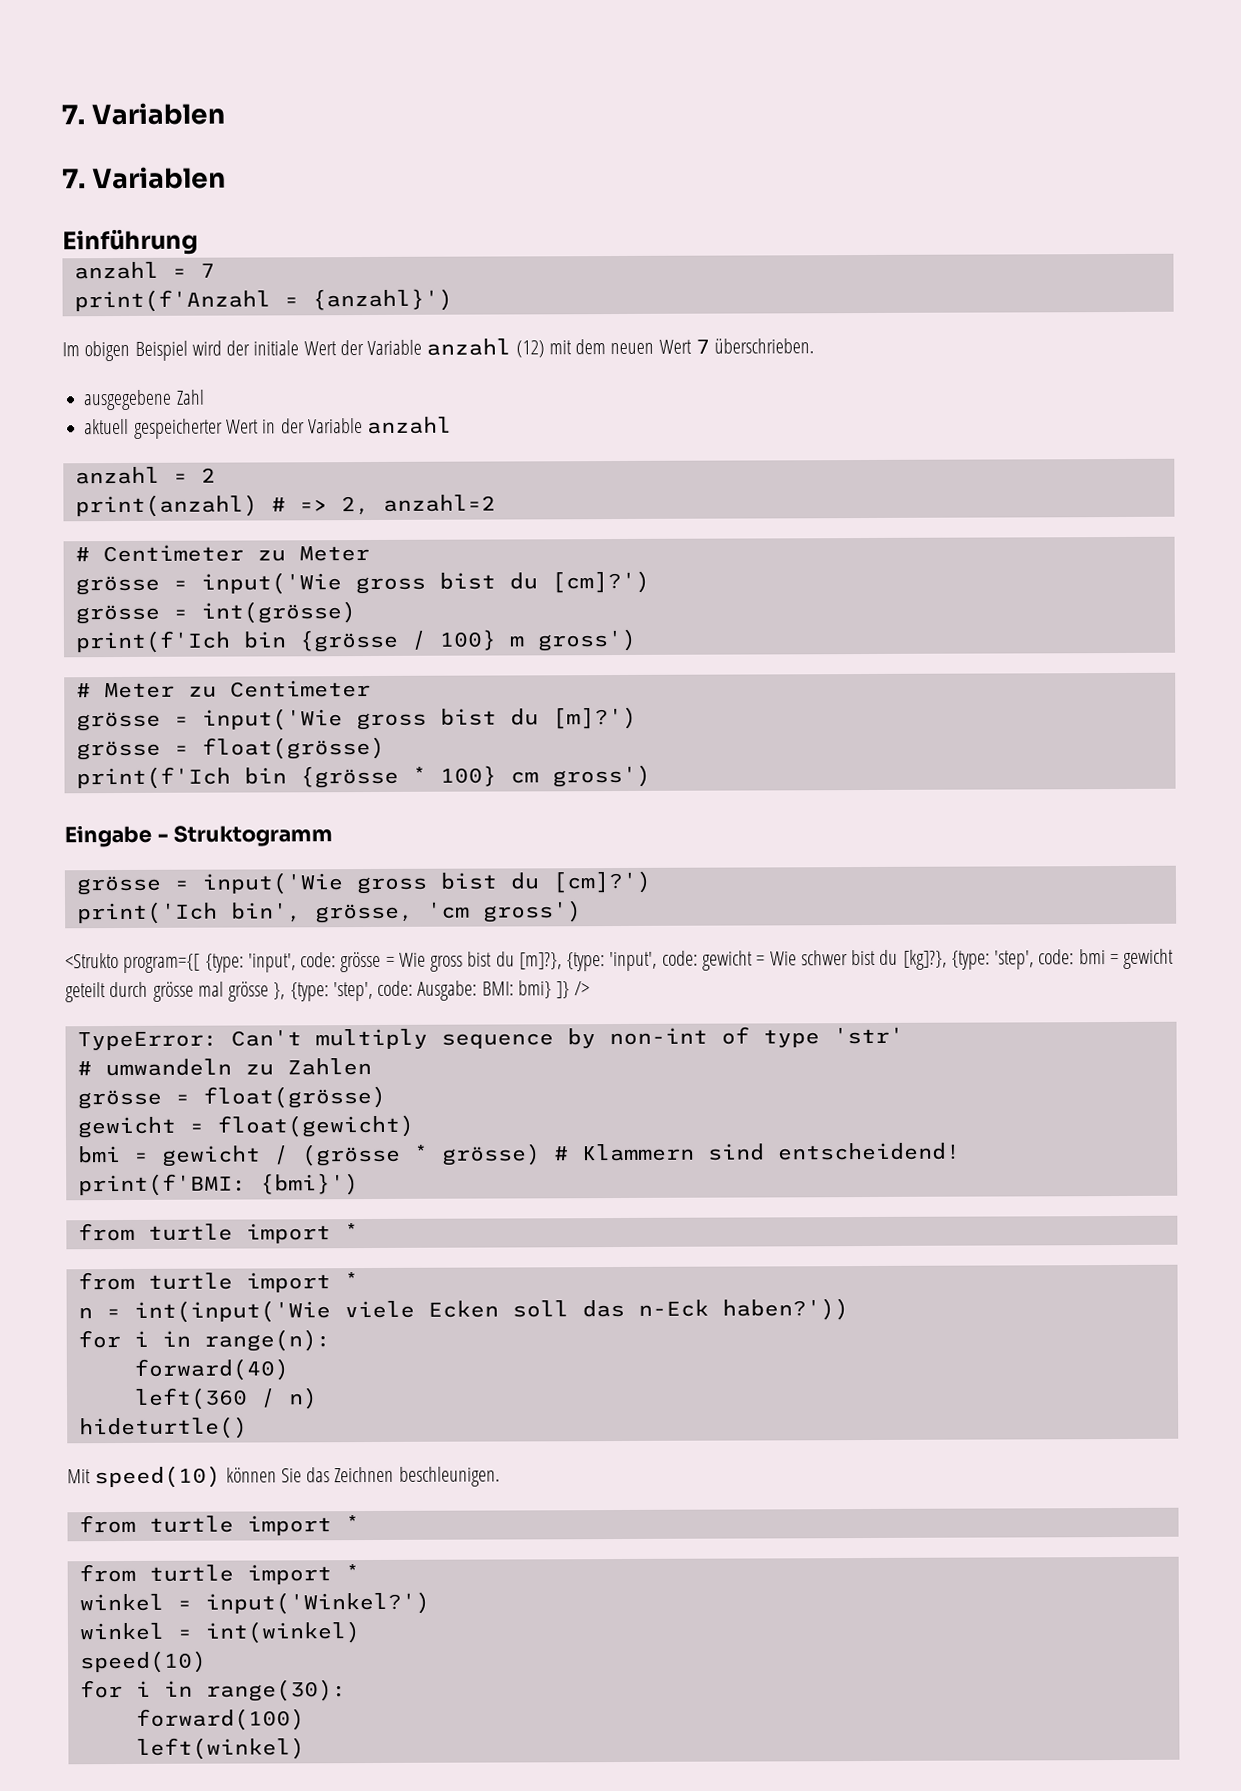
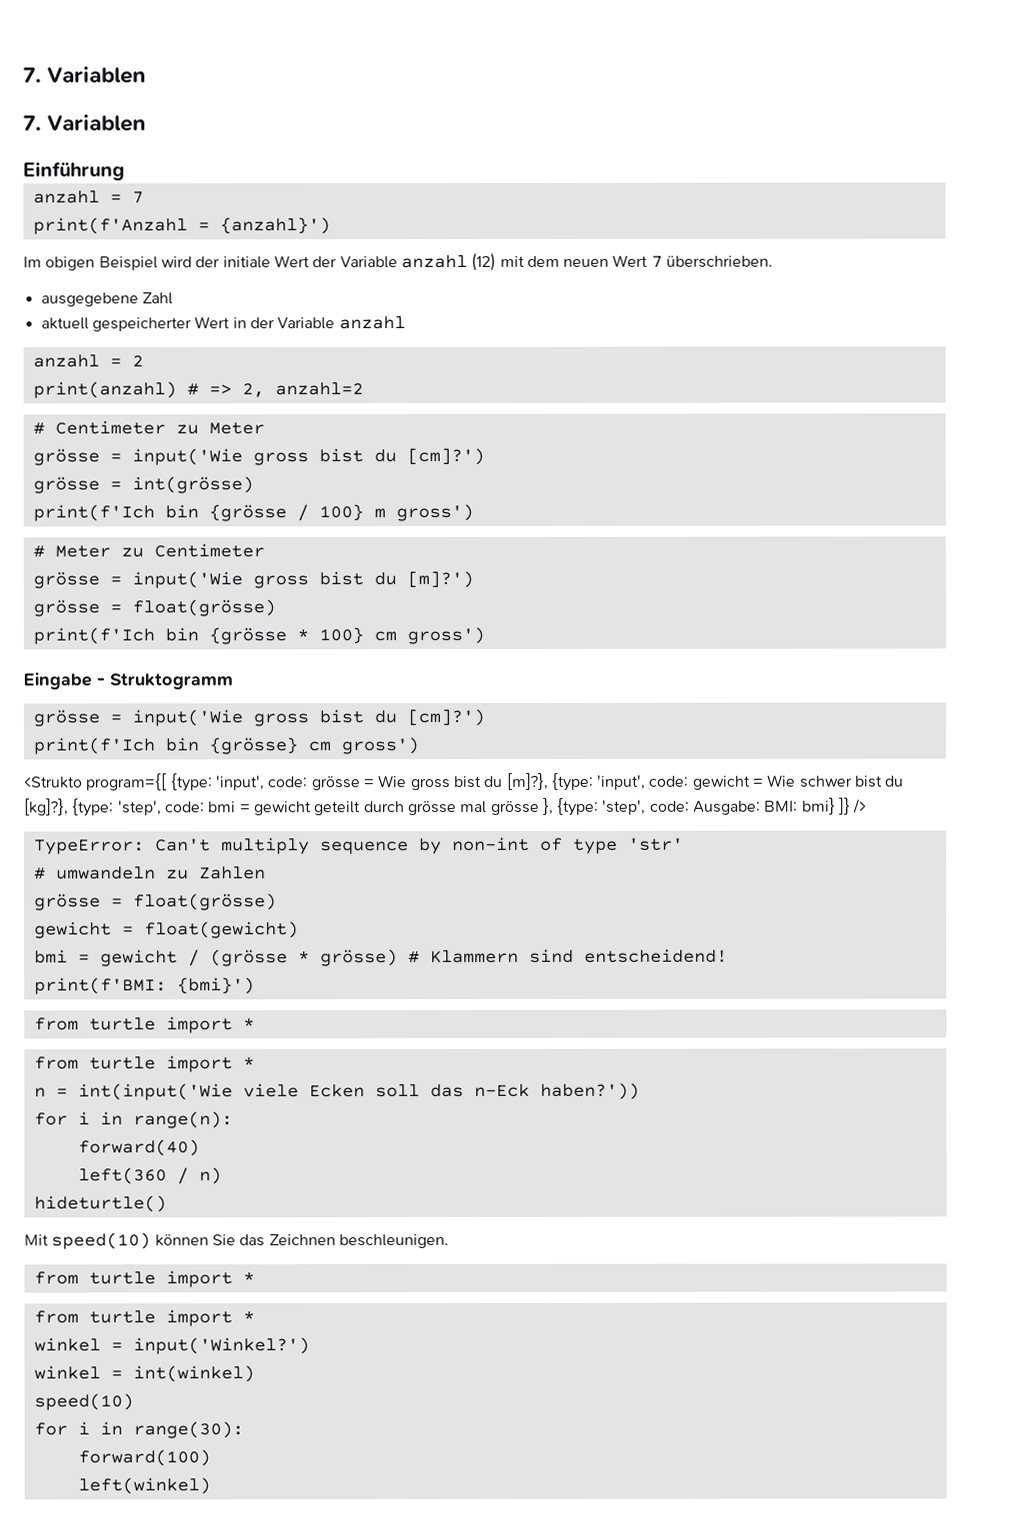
[76,901,470,925] print('Ich bin', grösse, 'cm -> [32,737,331,755] print(f'Ich bin {grösse} cm

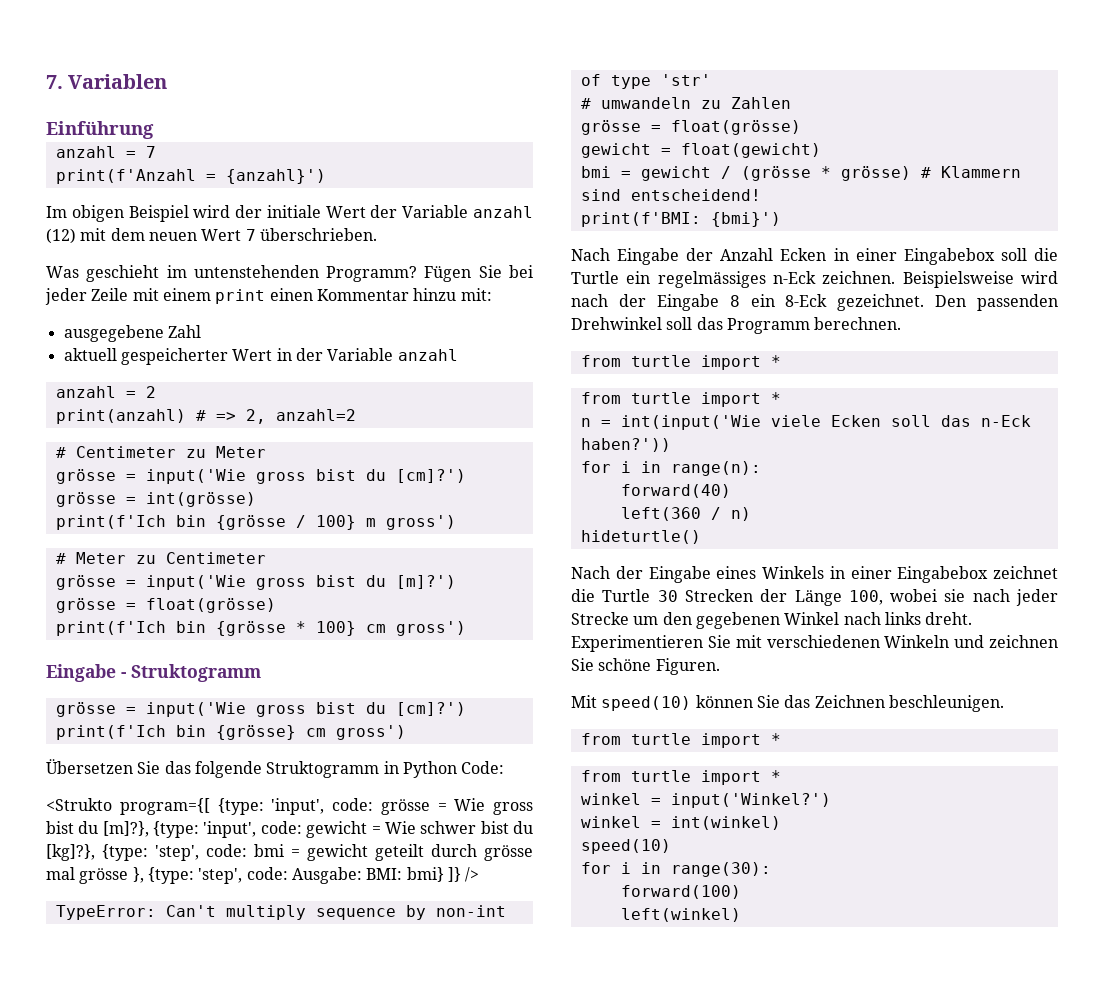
[23,66,147,84] [23,114,147,132] 7. Variablen // 7. Variablen -> [46,74,168,89] 7. Variablen
(774, 261) none -> [46,265,533,282] [45,288,492,305] // Was geschieht im untenstehenden Programm? Fügen Sie bei jeder Zeile mit einem print einen Kommentar hinzu mit:
(419, 746) none -> [46,759,505,778] // Übersetzen Sie das folgende Struktogramm in Python Code:
(255, 986) none -> [571,248,1058,265] [571,271,1058,288] [571,294,1058,311] [571,317,902,334] // Nach Eingabe der Anzahl Ecken in einer Eingabebox soll die Turtle ein regelmässiges n-Eck zeichnen. Beispielsweise wird nach der Eingabe 8 ein 8-Eck gezeichnet. Den passenden Drehwinkel soll das Programm berechnen.
(167, 1204) none -> [571,566,1058,583] [571,589,1058,606] [571,612,973,629] [571,635,1058,652] [571,658,720,675] // Nach der Eingabe eines Winkels in einer Eingabebox zeichnet die Turtle 30 Strecken der Länge 100, wobei sie nach jeder Strecke um den gegebenen Winkel nach links dreht. Experimentieren Sie mit verschiedenen Winkeln und zeichnen Sie schöne Figuren.

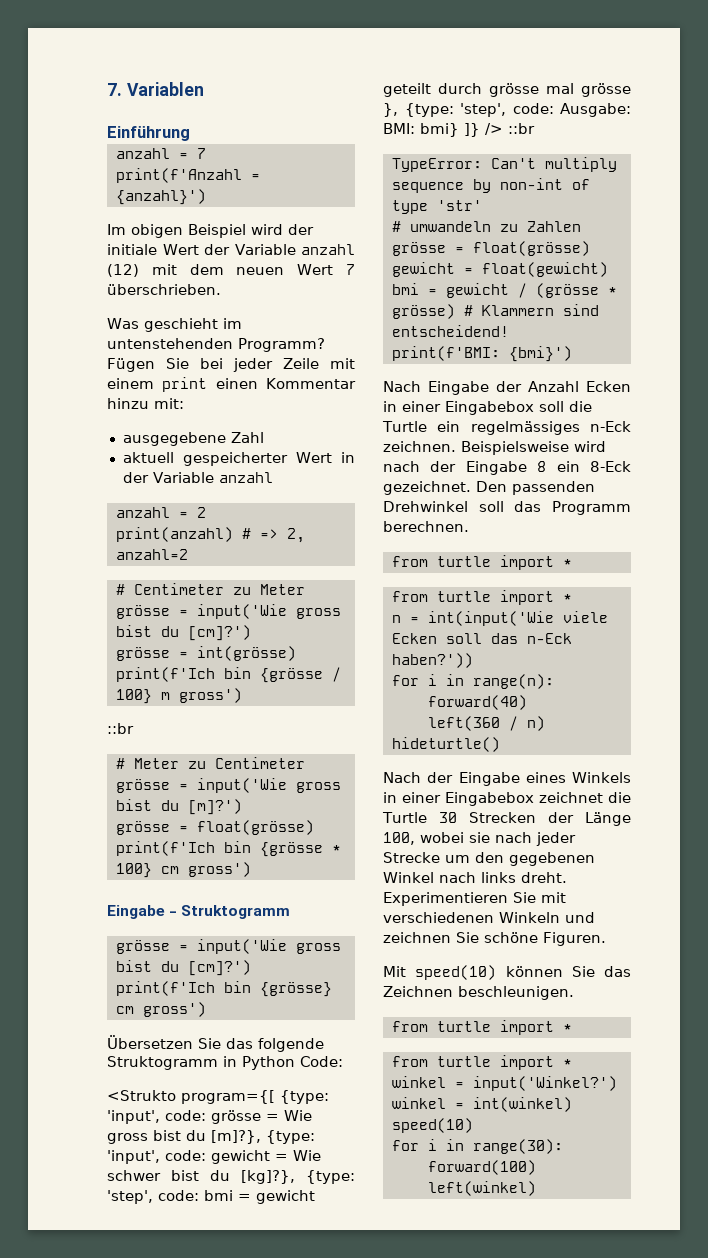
(456, 522) none -> [107,723,134,734] // ::br
(480, 874) none -> [508,123,535,134] ::br

